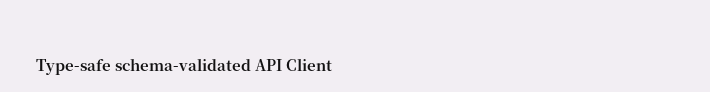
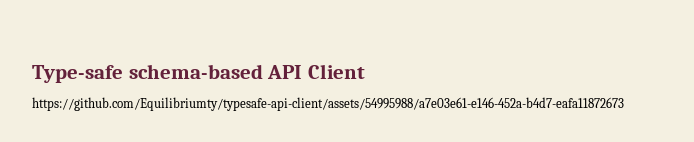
[115,58,252,71] schema-validated -> [128,64,263,79] schema-based
(333, 64) none -> [32,97,624,111] // https://github.com/Equilibriumty/typesafe-api-client/assets/54995988/a7e03e61-e146-452a-b4d7-eafa11872673

